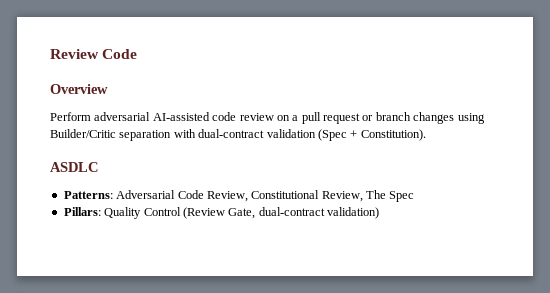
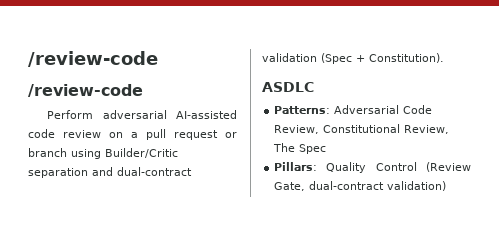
[50,49,138,59] [50,84,108,94] Review Code // Overview -> [28,51,158,67] [28,84,143,97] /review-code // /review-code
[413,112,455,124] changes -> (67, 152) none
[173,129,196,138] with -> [92,167,113,176] and

